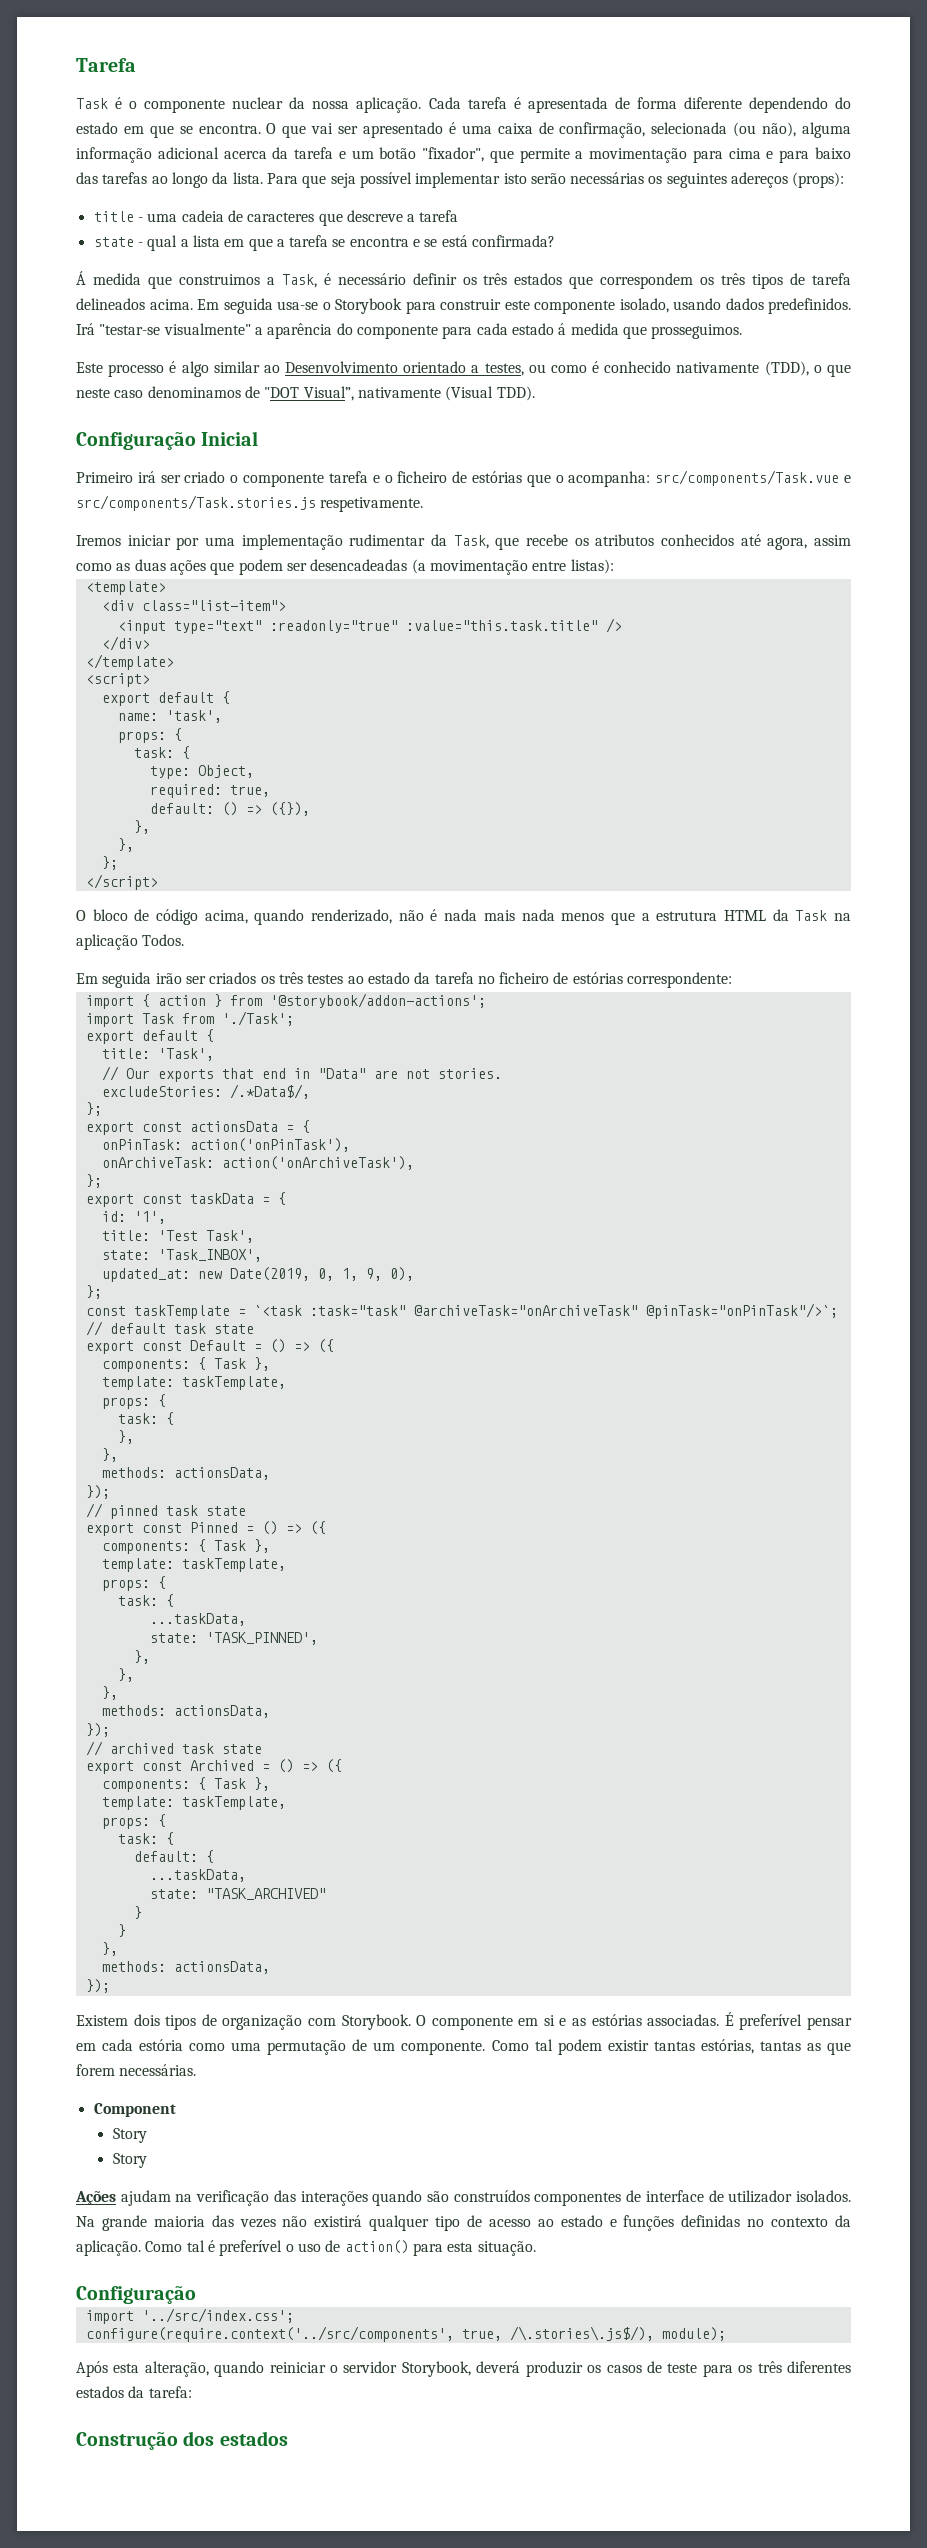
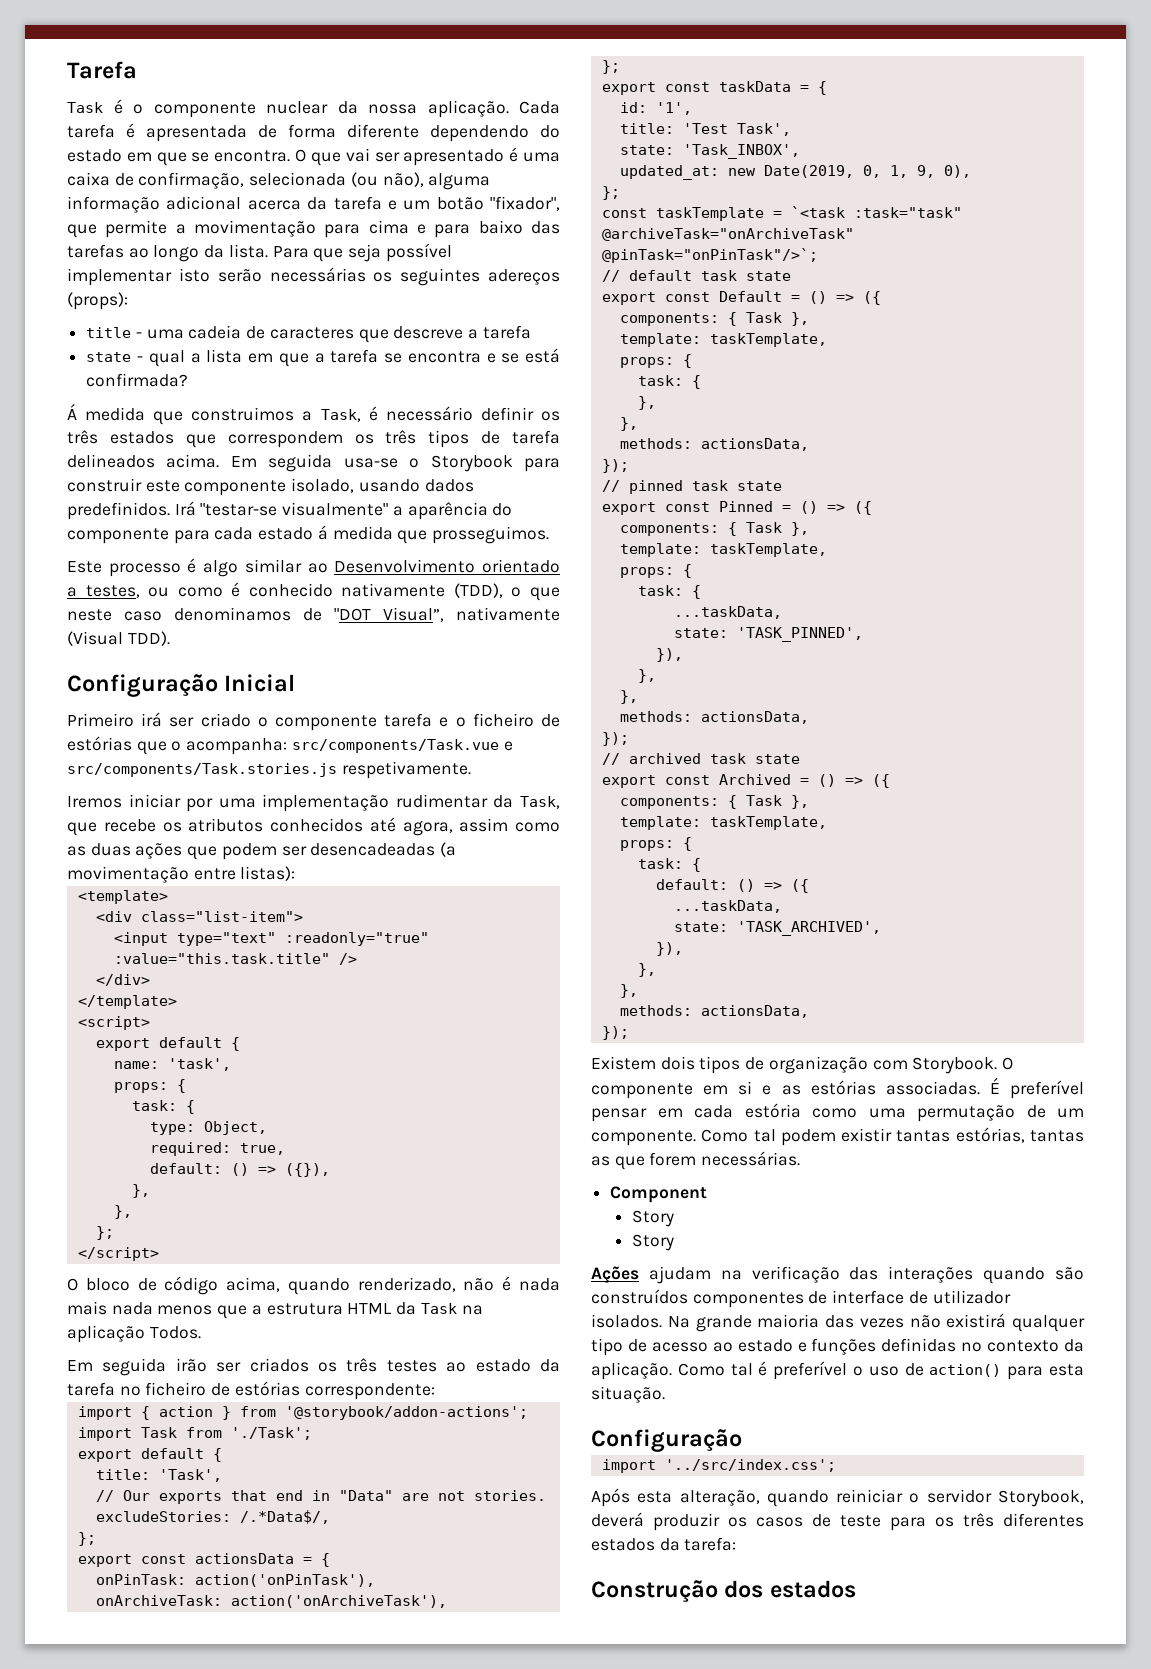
[133,1650,150,1664] }, -> [655,648,683,662] }),
[205,1850,214,1863] [149,1869,246,1882] [149,1888,326,1900] [133,1906,142,1919] [117,1924,126,1937] { // ...taskData, // state: "TASK_ARCHIVED" // } // } -> [736,879,809,893] [673,900,782,913] [673,921,881,936] [655,942,683,956] [637,963,656,977] () => ({ // ...taskData, // state: 'TASK_ARCHIVED', // }), // },
[85,2326,726,2342] // configure(require.context('../src/components', true, /\.stories\.js$/), module); -> (836, 1465) none

